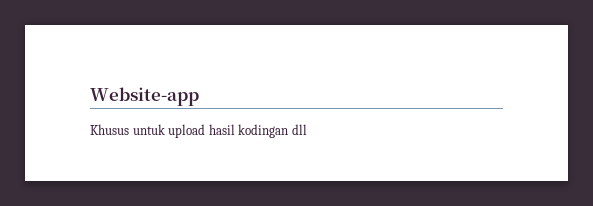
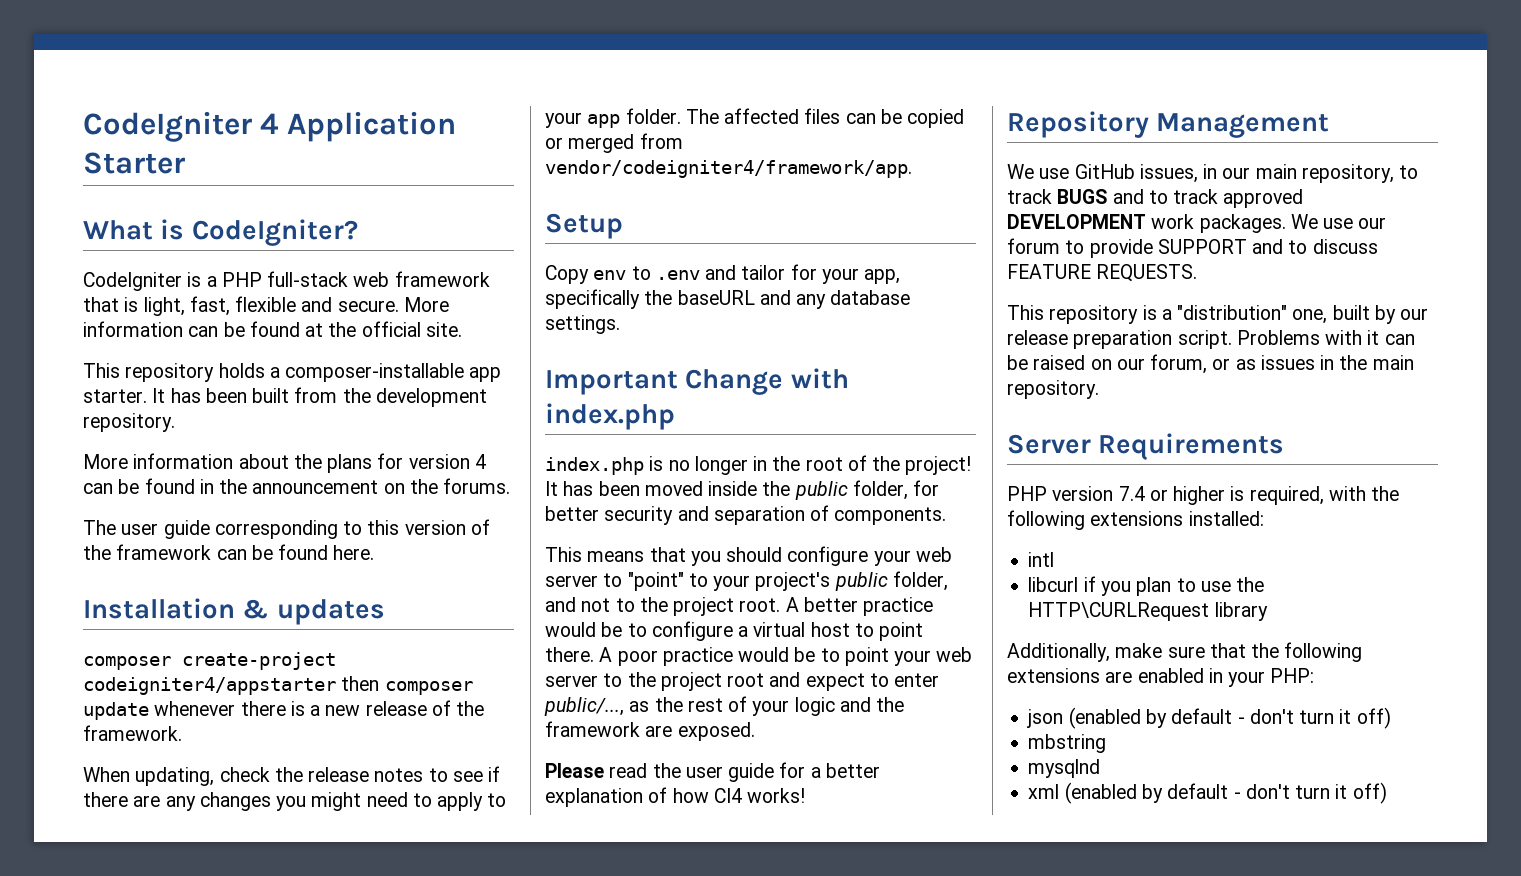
[90,87,199,106] [90,124,307,138] Website-app // Khusus untuk upload hasil kodingan dll -> [83,111,456,142] [83,152,185,174] [83,219,358,246] [83,271,490,291] [83,296,449,316] [83,321,462,337] [83,363,502,382] [83,387,487,407] [83,413,175,432] [83,453,486,473] [83,478,511,494] [83,519,490,539] [83,544,375,560] [83,598,385,625] [83,652,336,670] [83,676,473,695] [83,700,485,720] [83,725,182,741] [83,766,501,786] [83,792,507,811] [545,108,965,128] [545,133,683,153] [545,160,912,178] [545,213,623,239] [545,264,901,284] [545,289,911,309] [545,315,620,334] [545,368,849,395] [545,403,675,430] [545,455,972,475] [545,480,940,500] [545,505,947,525] [545,546,952,566] [545,571,948,591] [545,597,934,616] [545,621,924,641] [545,647,973,666] [545,672,940,691] [544,696,905,716] [545,721,755,741] [545,762,880,782] [545,787,806,807] [1007,111,1330,138] [1007,164,1419,183] [1007,189,1304,208] [1007,214,1387,233] [1007,238,1378,258] [1007,264,1198,282] [1007,305,1429,324] [1007,330,1415,349] [1007,354,1414,374] [1007,380,1099,399] [1007,433,1285,460] [1007,486,1400,505] [1007,510,1264,530] [1028,552,1055,567] [1028,576,1265,596] [1028,602,1268,621] [1007,642,1363,662] [1007,668,1315,687] [1027,707,1391,729] [1028,734,1107,753] [1028,759,1101,778] [1028,782,1387,804] CodeIgniter 4 Application Starter // What is CodeIgniter? // CodeIgniter is a PHP full-stack web framework that is light, fast, flexible and secure. More information can be found at the official site. // This repository holds a composer-installable app starter. It has been built from the development repository. // More information about the plans for version 4 can be found in the announcement on the forums. // The user guide corresponding to this version of the framework can be found here. // Installation & updates // composer create-project codeigniter4/appstarter then composer update whenever there is a new release of the framework. // When updating, check the release notes to see if there are any changes you might need to apply to your app folder. The affected files can be copied or merged from vendor/codeigniter4/framework/app. // Setup // Copy env to .env and tailor for your app, specifically the baseURL and any database settings. // Important Change with index.php // index.php is no longer in the root of the project! It has been moved inside the public folder, for better security and separation of components. // This means that you should configure your web server to "point" to your project's public folder, and not to the project root. A better practice would be to configure a virtual host to point there. A poor practice would be to point your web server to the project root and expect to enter public/..., as the rest of your logic and the framework are exposed. // Please read the user guide for a better explanation of how CI4 works! // Repository Management // We use GitHub issues, in our main repository, to track BUGS and to track approved DEVELOPMENT work packages. We use our forum to provide SUPPORT and to discuss FEATURE REQUESTS. // This repository is a "distribution" one, built by our release preparation script. Problems with it can be raised on our forum, or as issues in the main repository. // Server Requirements // PHP version 7.4 or higher is required, with the following extensions installed: // intl // libcurl if you plan to use the HTTP\CURLRequest library // Additionally, make sure that the following extensions are enabled in your PHP: // json (enabled by default - don't turn it off) // mbstring // mysqlnd // xml (enabled by default - don't turn it off)

